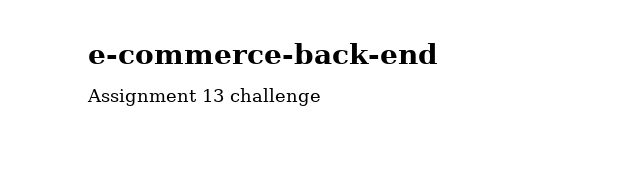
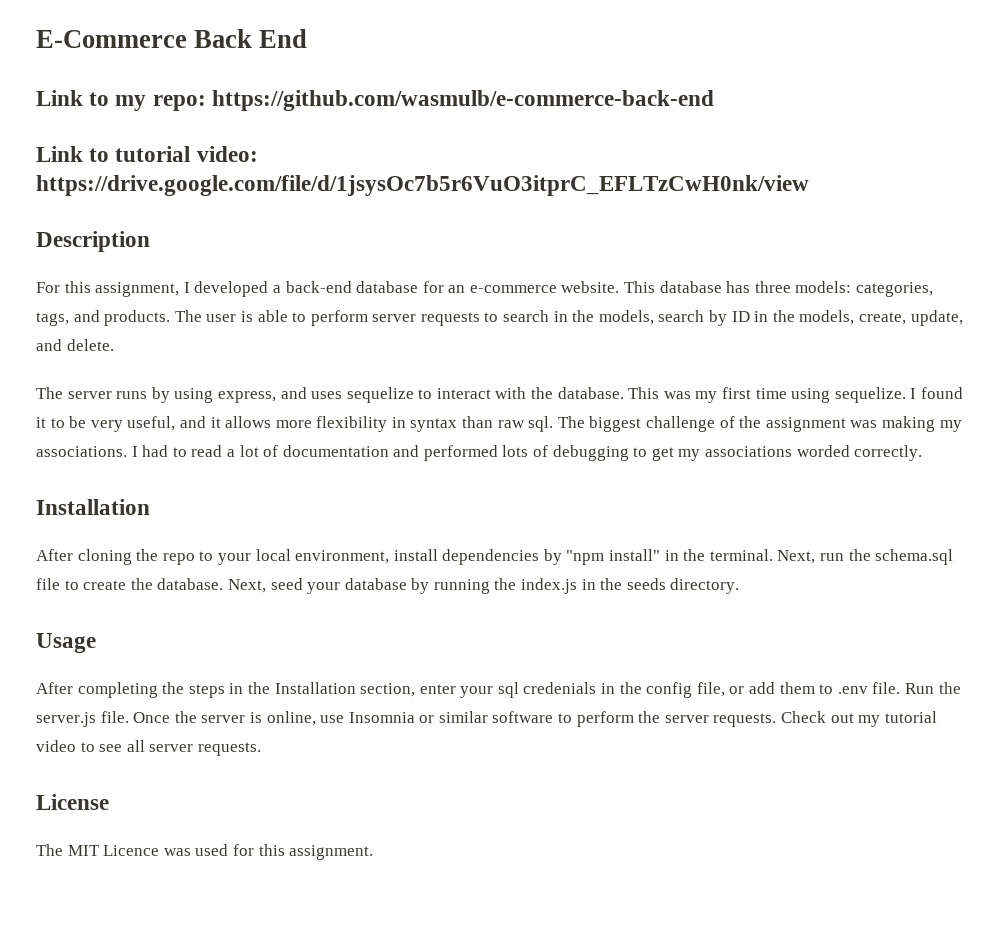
[88,43,438,64] [87,88,321,106] e-commerce-back-end // Assignment 13 challenge -> [36,29,308,48] [36,90,714,111] [36,146,258,162] [36,175,809,196] [36,231,150,252] [36,281,934,297] [36,310,963,326] [36,339,114,351] [36,387,963,403] [36,416,962,432] [36,445,923,461] [36,499,150,515] [36,549,954,565] [36,578,740,594] [36,633,96,653] [36,682,961,698] [36,711,937,727] [36,740,261,756] [36,794,109,810] [36,844,374,860] E-Commerce Back End // Link to my repo: https://github.com/wasmulb/e-commerce-back-end // Link to tutorial video: https://drive.google.com/file/d/1jsysOc7b5r6VuO3itprC_EFLTzCwH0nk/view // Description // For this assignment, I developed a back-end database for an e-commerce website. This database has three models: categories, tags, and products. The user is able to perform server requests to search in the models, search by ID in the models, create, update, and delete. // The server runs by using express, and uses sequelize to interact with the database. This was my first time using sequelize. I found it to be very useful, and it allows more flexibility in syntax than raw sql. The biggest challenge of the assignment was making my associations. I had to read a lot of documentation and performed lots of debugging to get my associations worded correctly. // Installation // After cloning the repo to your local environment, install dependencies by "npm install" in the terminal. Next, run the schema.sql file to create the database. Next, seed your database by running the index.js in the seeds directory. // Usage // After completing the steps in the Installation section, enter your sql credenials in the config file, or add them to .env file. Run the server.js file. Once the server is online, use Insomnia or similar software to perform the server requests. Check out my tutorial video to see all server requests. // License // The MIT Licence was used for this assignment.

